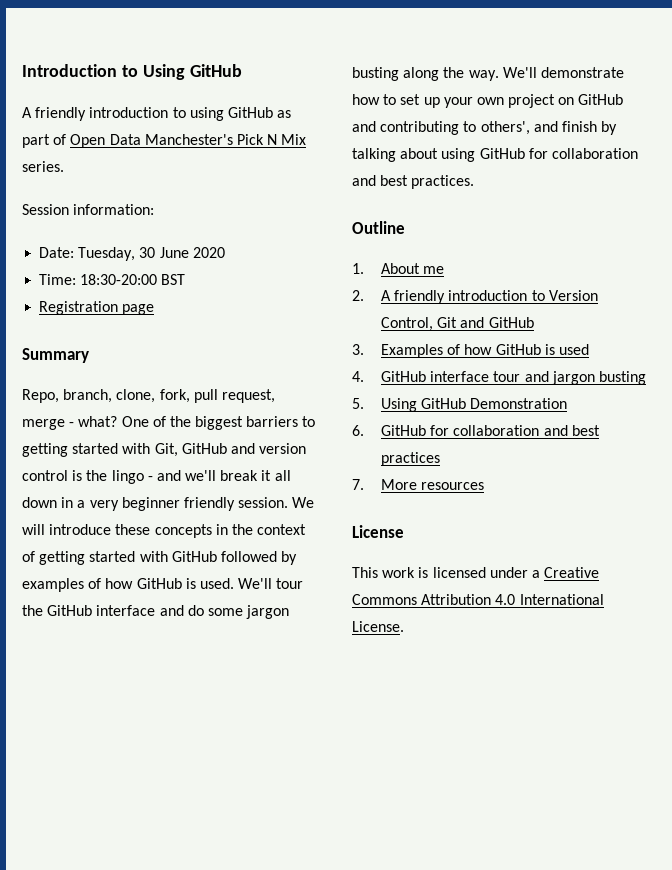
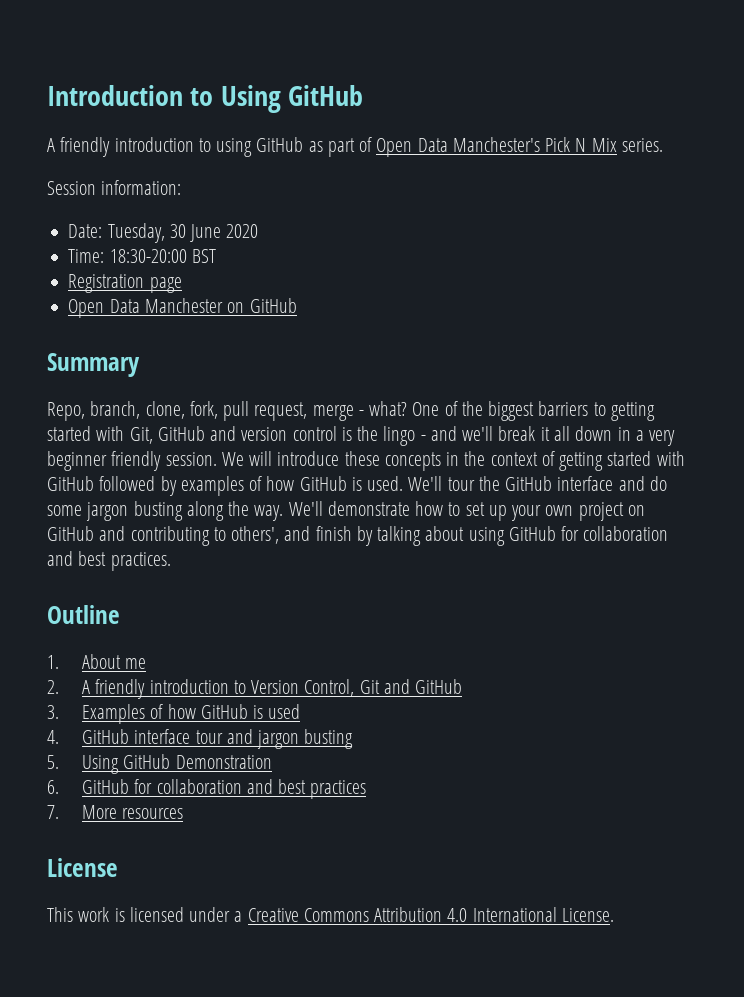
(155, 309) none -> [68,298,297,318] // Open Data Manchester on GitHub

